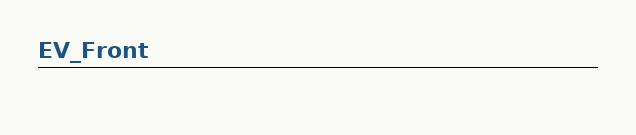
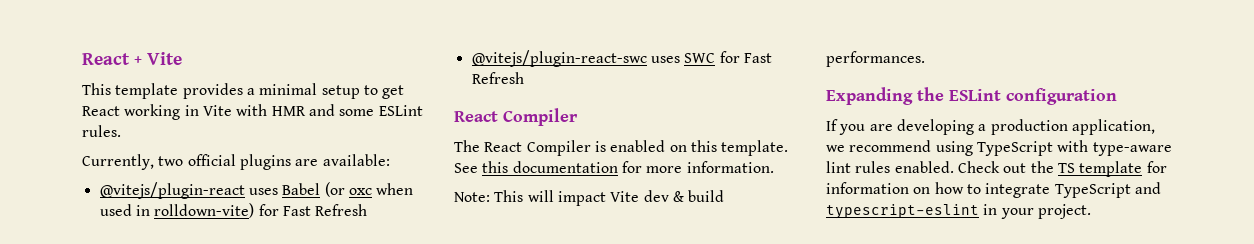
[38,42,149,63] EV_Front -> [82,52,182,65] [82,83,405,99] [82,104,423,120] [82,125,121,137] [82,154,390,170] [99,182,414,199] [99,203,368,218] [471,50,772,67] [471,72,524,84] [454,108,578,126] [454,140,789,156] [454,161,774,173] [454,190,725,206] [826,51,925,67] [826,87,1117,105] [826,119,1155,135] [826,140,1172,156] [826,161,1167,177] [826,182,1161,198] [826,204,1091,219] React + Vite // This template provides a minimal setup to get React working in Vite with HMR and some ESLint rules. // Currently, two official plugins are available: // @vitejs/plugin-react uses Babel (or oxc when used in rolldown-vite) for Fast Refresh // @vitejs/plugin-react-swc uses SWC for Fast Refresh // React Compiler // The React Compiler is enabled on this template. See this documentation for more information. // Note: This will impact Vite dev & build performances. // Expanding the ESLint configuration // If you are developing a production application, we recommend using TypeScript with type-aware lint rules enabled. Check out the TS template for information on how to integrate TypeScript and typescript-eslint in your project.

